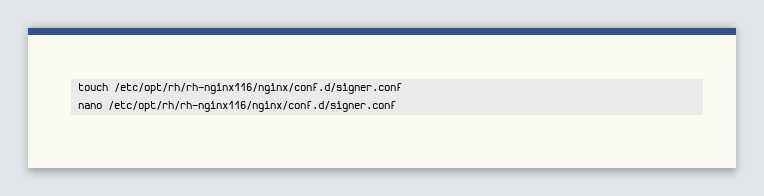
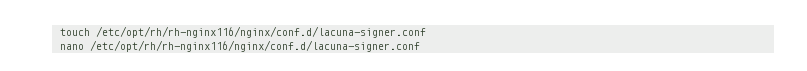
[114,83,403,94] /etc/opt/rh/rh-nginx116/nginx/conf.d/signer.conf -> [95,26,426,38] /etc/opt/rh/rh-nginx116/nginx/conf.d/lacuna-signer.conf
[108,101,397,112] /etc/opt/rh/rh-nginx116/nginx/conf.d/signer.conf -> [89,40,420,52] /etc/opt/rh/rh-nginx116/nginx/conf.d/lacuna-signer.conf

